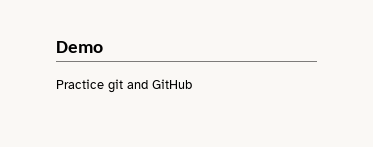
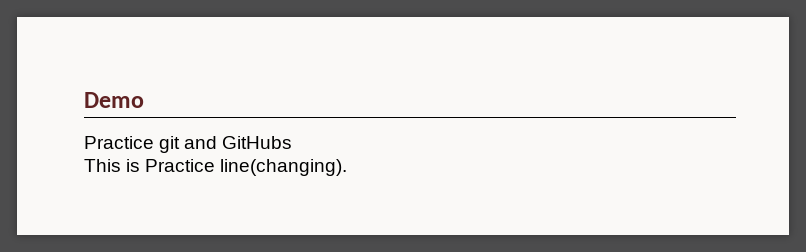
[152,79,192,89] GitHub -> [222,136,293,149] [84,159,348,176] GitHubs // This is Practice line(changing).

